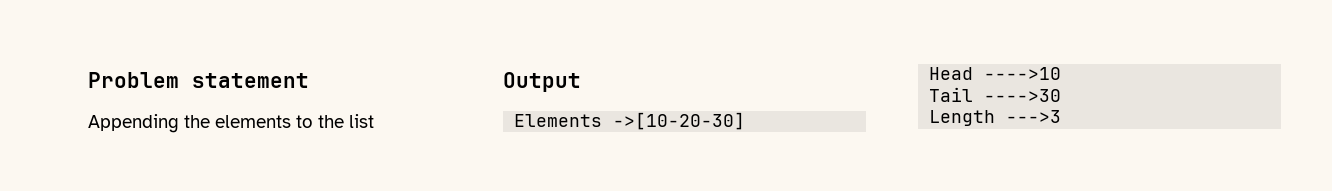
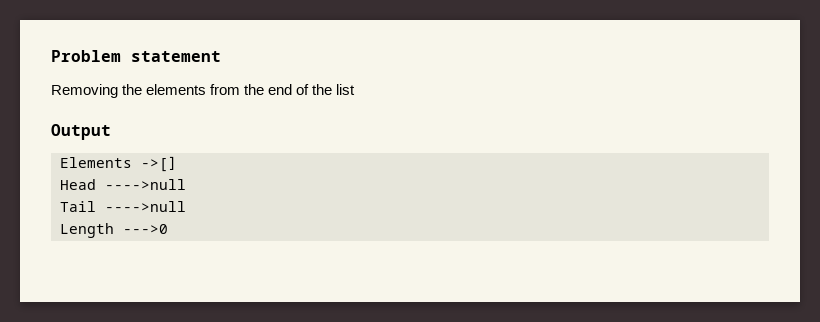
[88,114,179,133] Appending -> [51,84,118,98] Removing
[296,115,313,128] to -> [210,84,310,95] from the end of
[613,112,746,130] ->[10-20-30] -> [141,156,177,172] ->[]
[984,67,1062,80] ---->10 -> [105,179,186,190] ---->null
[984,89,1062,102] ---->30 -> [105,201,186,212] ---->null
[1006,110,1062,123] --->3 -> [123,224,168,234] --->0

